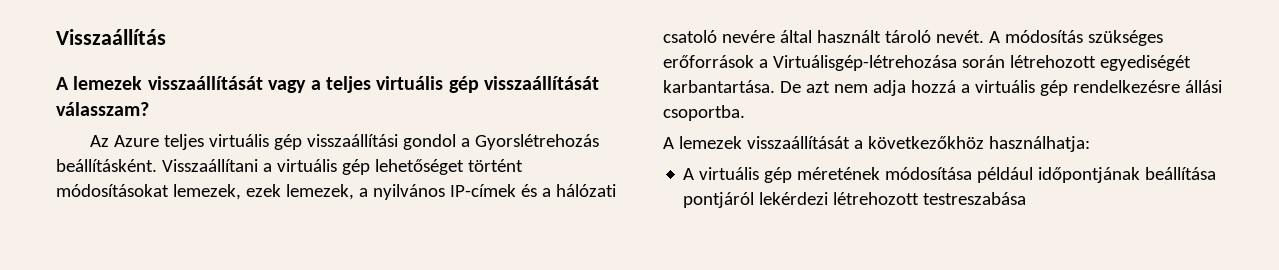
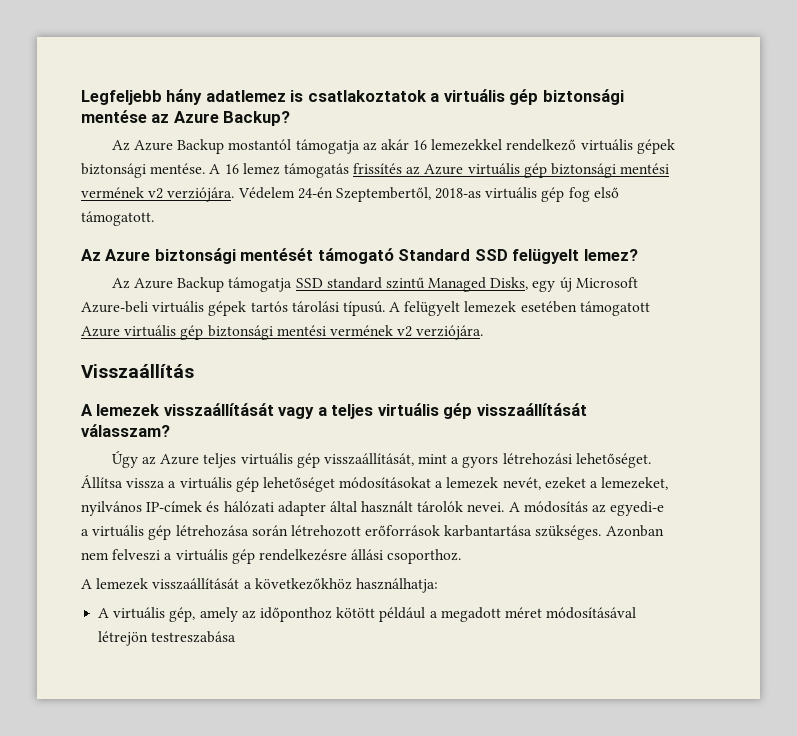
(56, 37) none -> [81,89,624,105] [81,110,291,126] [111,139,675,154] [81,163,670,178] [81,187,619,202] [81,211,154,226] [81,248,638,264] [111,277,638,292] [81,301,650,316] [81,325,484,340] Legfeljebb hány adatlemez is csatlakoztatok a virtuális gép biztonsági mentése az Azure Backup? // Az Azure Backup mostantól támogatja az akár 16 lemezekkel rendelkező virtuális gépek biztonsági mentése. A 16 lemez támogatás frissítés az Azure virtuális gép biztonsági mentési vermének v2 verziójára. Védelem 24-én Szeptembertől, 2018-as virtuális gép fog első támogatott. // Az Azure biztonsági mentését támogató Standard SSD felügyelt lemez? // Az Azure Backup támogatja SSD standard szintű Managed Disks, egy új Microsoft Azure-beli virtuális gépek tartós tárolási típusú. A felügyelt lemezek esetében támogatott Azure virtuális gép biztonsági mentési vermének v2 verziójára. //
[90,135,110,147] Az -> [111,451,156,468] Úgy az
[307,134,600,150] [56,159,523,175] [56,184,616,200] [663,30,1163,46] [663,55,1191,71] [663,80,956,96] visszaállítási gondol a Gyorslétrehozás beállításként. Visszaállítani a virtuális gép lehetőséget történt módosításokat lemezek, ezek lemezek, a nyilvános IP-címek és a hálózati csatoló nevére által használt tároló nevét. A módosítás szükséges erőforrások a Virtuálisgép-létrehozása során létrehozott egyediségét karbantartása. De azt nem adja hozzá -> [323,453,651,468] [81,475,669,492] [81,501,665,516] [81,525,664,540] [81,549,161,561] visszaállítását, mint a gyors létrehozási lehetőséget. Állítsa vissza a virtuális gép lehetőséget módosításokat a lemezek nevét, ezeket a lemezeket, nyilvános IP-címek és hálózati adapter által használt tárolók nevei. A módosítás az egyedi-e a virtuális gép létrehozása során létrehozott erőforrások karbantartása szükséges. Azonban nem felveszi
[663,105,745,121] csoportba. -> [387,549,462,564] csoporthoz.
[764,167,1217,183] [683,192,920,208] gép méretének módosítása például időpontjának beállítása pontjáról lekérdezi létrehozott -> [169,607,637,622] [98,631,149,646] gép, amely az időponthoz kötött például a megadott méret módosításával létrejön

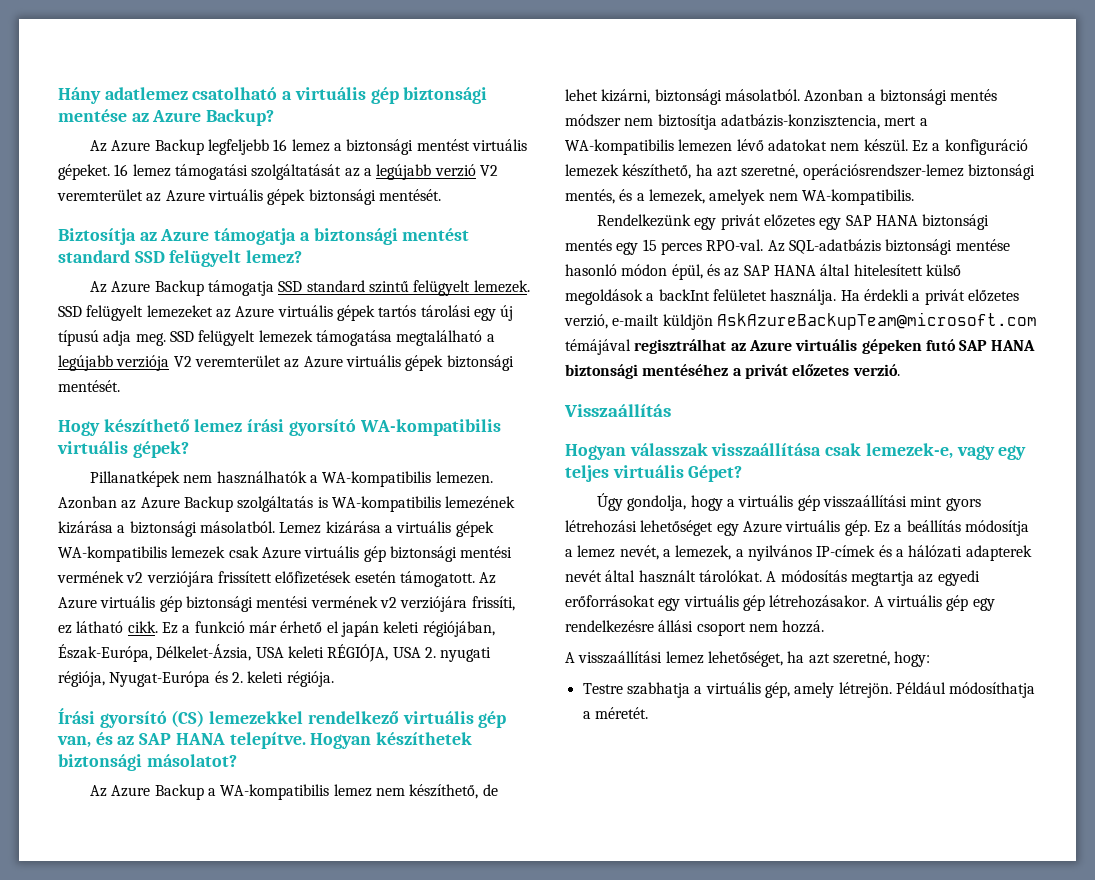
[81,89,427,105] Legfeljebb hány adatlemez is csatlakoztatok -> [58,87,278,104] Hány adatlemez csatolható
[228,139,675,154] [81,163,670,178] [81,187,619,202] [81,211,154,226] [81,248,471,264] mostantól támogatja az akár 16 lemezekkel rendelkező virtuális gépek biztonsági mentése. A 16 lemez támogatás frissítés az Azure virtuális gép biztonsági mentési vermének v2 verziójára. Védelem 24-én Szeptembertől, 2018-as virtuális gép fog első támogatott. // Az Azure biztonsági mentését támogató Standard -> [207,139,527,155] [58,164,498,180] [57,189,441,205] [58,228,470,245] [58,250,130,263] legfeljebb 16 lemez a biztonsági mentést virtuális gépeket. 16 lemez támogatási szolgáltatását az a legújabb verzió V2 veremterület az Azure virtuális gépek biztonsági mentését. // Biztosítja az Azure támogatja a biztonsági mentést standard
[428,277,638,292] [81,301,650,316] [81,325,484,340] [81,364,194,378] [81,403,587,419] [81,424,170,437] [111,451,651,468] [81,475,669,492] [81,501,665,516] [81,525,664,540] [81,549,255,564] Managed Disks, egy új Microsoft Azure-beli virtuális gépek tartós tárolási típusú. A felügyelt lemezek esetében támogatott Azure virtuális gép biztonsági mentési vermének v2 verziójára. // Visszaállítás // A lemezek visszaállítását vagy a teljes virtuális gép visszaállítását válasszam? // Úgy az Azure teljes virtuális gép visszaállítását, mint a gyors létrehozási lehetőséget. Állítsa vissza a virtuális gép lehetőséget módosításokat a lemezek nevét, ezeket a lemezeket, nyilvános IP-címek és hálózati adapter által használt tárolók nevei. A módosítás az egyedi-e a virtuális gép létrehozása során létrehozott erőforrások karbantartása szükséges. Azonban nem felveszi a virtuális gép -> [413,280,530,296] [58,305,514,321] [58,330,495,346] [58,355,514,371] [58,380,120,392] [58,419,501,436] [57,441,189,458] [89,471,493,487] [58,496,516,512] [58,521,494,537] [58,546,513,562] [57,571,497,587] [58,596,515,612] [58,621,495,637] [58,644,492,662] [58,671,334,687] [58,708,507,728] [57,732,473,749] [58,754,237,771] [89,784,498,800] [565,89,998,105] [565,114,928,130] [565,139,1028,155] [565,164,1035,180] [565,189,914,205] [596,214,990,230] [565,239,1010,255] [565,264,961,280] [565,289,1019,305] [564,312,1037,330] [565,339,1035,355] [565,364,900,379] [564,404,671,417] [565,443,1027,460] [565,465,743,482] [596,493,981,511] [565,520,1029,536] [565,545,1032,561] [565,570,980,586] [565,595,995,611] felügyelt lemezek. SSD felügyelt lemezeket az Azure virtuális gépek tartós tárolási egy új típusú adja meg. SSD felügyelt lemezek támogatása megtalálható a legújabb verziója V2 veremterület az Azure virtuális gépek biztonsági mentését. // Hogy készíthető lemez írási gyorsító WA-kompatibilis virtuális gépek? // Pillanatképek nem használhatók a WA-kompatibilis lemezen. Azonban az Azure Backup szolgáltatás is WA-kompatibilis lemezének kizárása a biztonsági másolatból. Lemez kizárása a virtuális gépek WA-kompatibilis lemezek csak Azure virtuális gép biztonsági mentési vermének v2 verziójára frissített előfizetések esetén támogatott. Az Azure virtuális gép biztonsági mentési vermének v2 verziójára frissíti, ez látható cikk. Ez a funkció már érhető el japán keleti régiójában, Észak-Európa, Délkelet-Ázsia, USA keleti RÉGIÓJA, USA 2. nyugati régiója, Nyugat-Európa és 2. keleti régiója. // Írási gyorsító (CS) lemezekkel rendelkező virtuális gép van, és az SAP HANA telepítve. Hogyan készíthetek biztonsági másolatot? // Az Azure Backup a WA-kompatibilis lemez nem készíthető, de lehet kizárni, biztonsági másolatból. Azonban a biztonsági mentés módszer nem biztosítja adatbázis-konzisztencia, mert a WA-kompatibilis lemezen lévő adatokat nem készül. Ez a konfiguráció lemezek készíthető, ha azt szeretné, operációsrendszer-lemez biztonsági mentés, és a lemezek, amelyek nem WA-kompatibilis. // Rendelkezünk egy privát előzetes egy SAP HANA biztonsági mentés egy 15 perces RPO-val. Az SQL-adatbázis biztonsági mentése hasonló módon épül, és az SAP HANA által hitelesített külső megoldások a backInt felületet használja. Ha érdekli a privát előzetes verzió, e-mailt küldjön AskAzureBackupTeam@microsoft.com témájával regisztrálhat az Azure virtuális gépeken futó SAP HANA biztonsági mentéséhez a privát előzetes verzió. // Visszaállítás // Hogyan válasszak visszaállítása csak lemezek-e, vagy egy teljes virtuális Gépet? // Úgy gondolja, hogy a virtuális gép visszaállítási mint gyors létrehozási lehetőséget egy Azure virtuális gép. Ez a beállítás módosítja a lemez nevét, a lemezek, a nyilvános IP-címek és a hálózati adapterek nevét által használt tárolókat. A módosítás megtartja az egyedi erőforrásokat egy virtuális gép létrehozásakor. A virtuális gép egy
[387,549,462,564] [81,578,438,593] [98,607,637,622] [98,631,237,646] csoporthoz. // A lemezek visszaállítását a következőkhöz használhatja: // A virtuális gép, amely az időponthoz kötött például a megadott méret módosításával létrejön testreszabása -> [696,620,825,636] [565,651,931,667] [582,682,1036,698] [582,707,648,719] csoport nem hozzá. // A visszaállítási lemez lehetőséget, ha azt szeretné, hogy: // Testre szabhatja a virtuális gép, amely létrejön. Például módosíthatja a méretét.

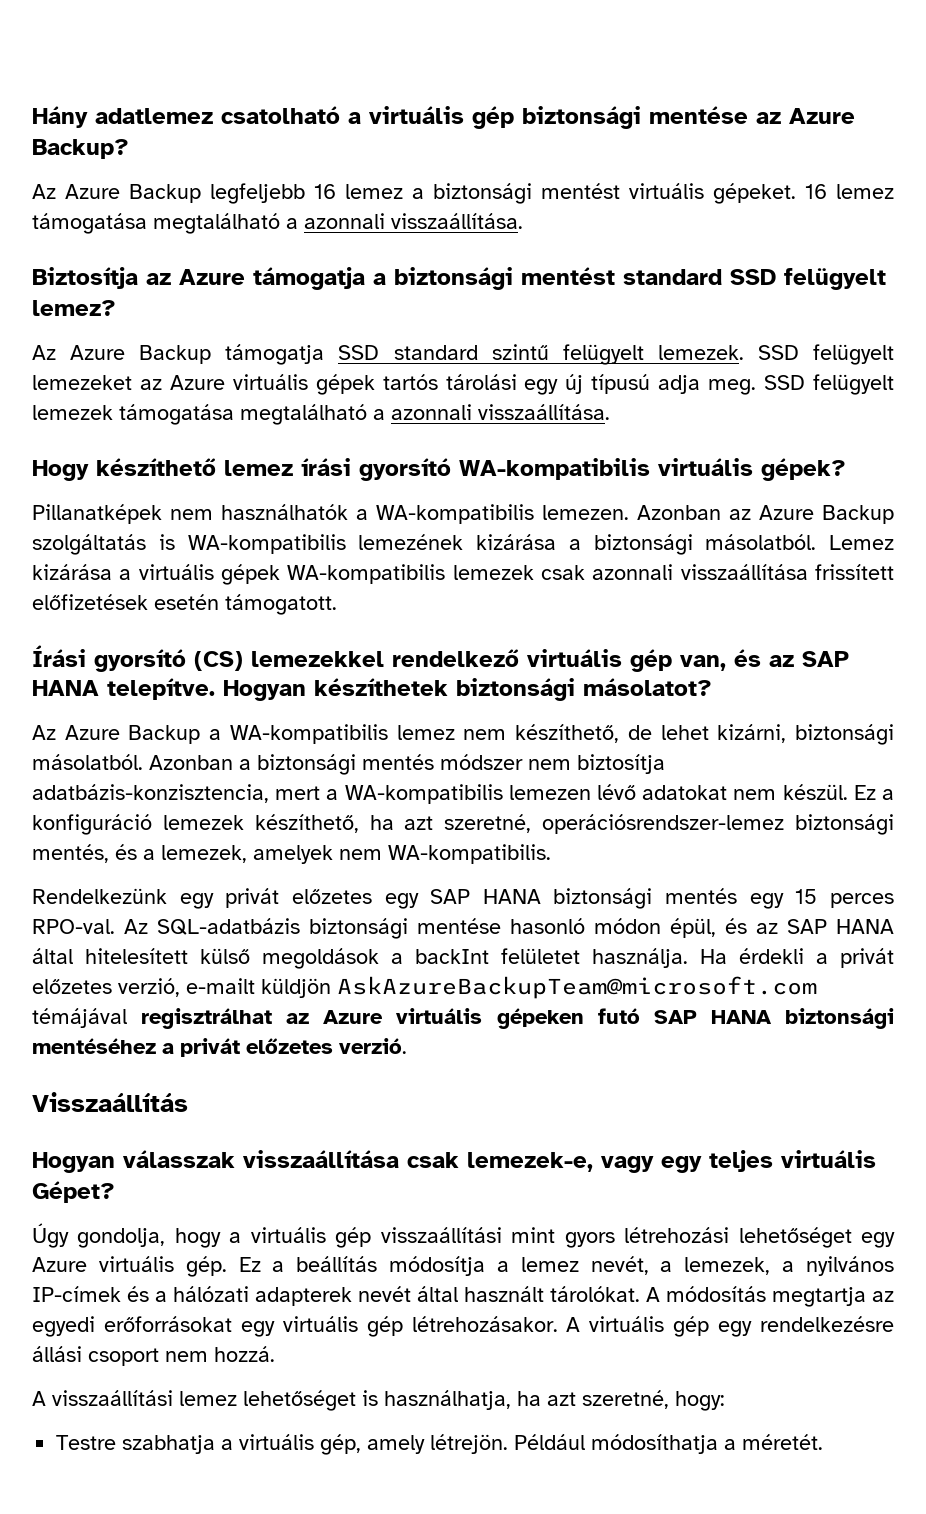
[174,164,498,180] [57,189,441,205] támogatási szolgáltatását az a legújabb verzió V2 veremterület az Azure virtuális gépek biztonsági mentését. -> [32,213,523,234] támogatása megtalálható a azonnali visszaállítása.
[58,355,514,371] [58,380,120,392] legújabb verziója V2 veremterület az Azure virtuális gépek biztonsági mentését. -> [391,404,610,420] azonnali visszaállítása.
[261,546,513,562] [57,571,497,587] [58,596,515,612] [58,621,495,637] [58,644,492,662] [58,671,334,687] Azure virtuális gép biztonsági mentési vermének v2 verziójára frissített előfizetések esetén támogatott. Az Azure virtuális gép biztonsági mentési vermének v2 verziójára frissíti, ez látható cikk. Ez a funkció már érhető el japán keleti régiójában, Észak-Európa, Délkelet-Ázsia, USA keleti RÉGIÓJA, USA 2. nyugati régiója, Nyugat-Európa és 2. keleti régiója. -> [592,564,895,580] [32,594,337,615] azonnali visszaállítása frissített előfizetések esetén támogatott.
[707,651,783,667] lehetőséget, -> [243,1390,511,1411] lehetőséget is használhatja,

